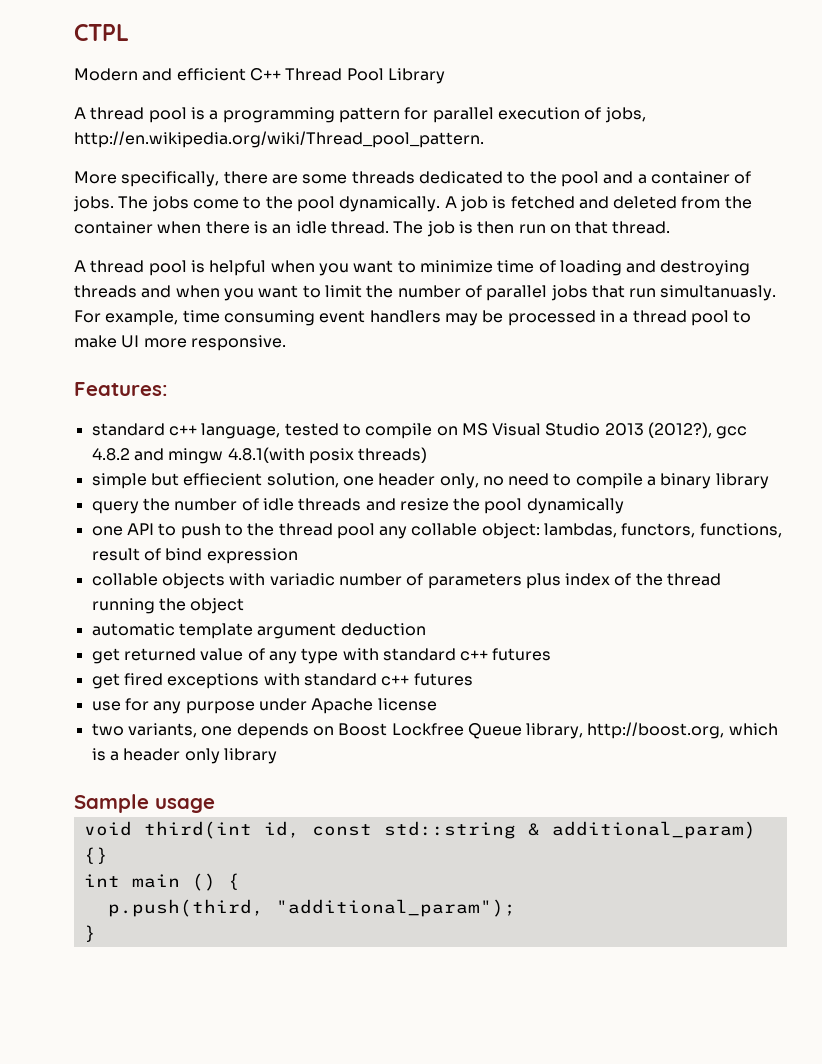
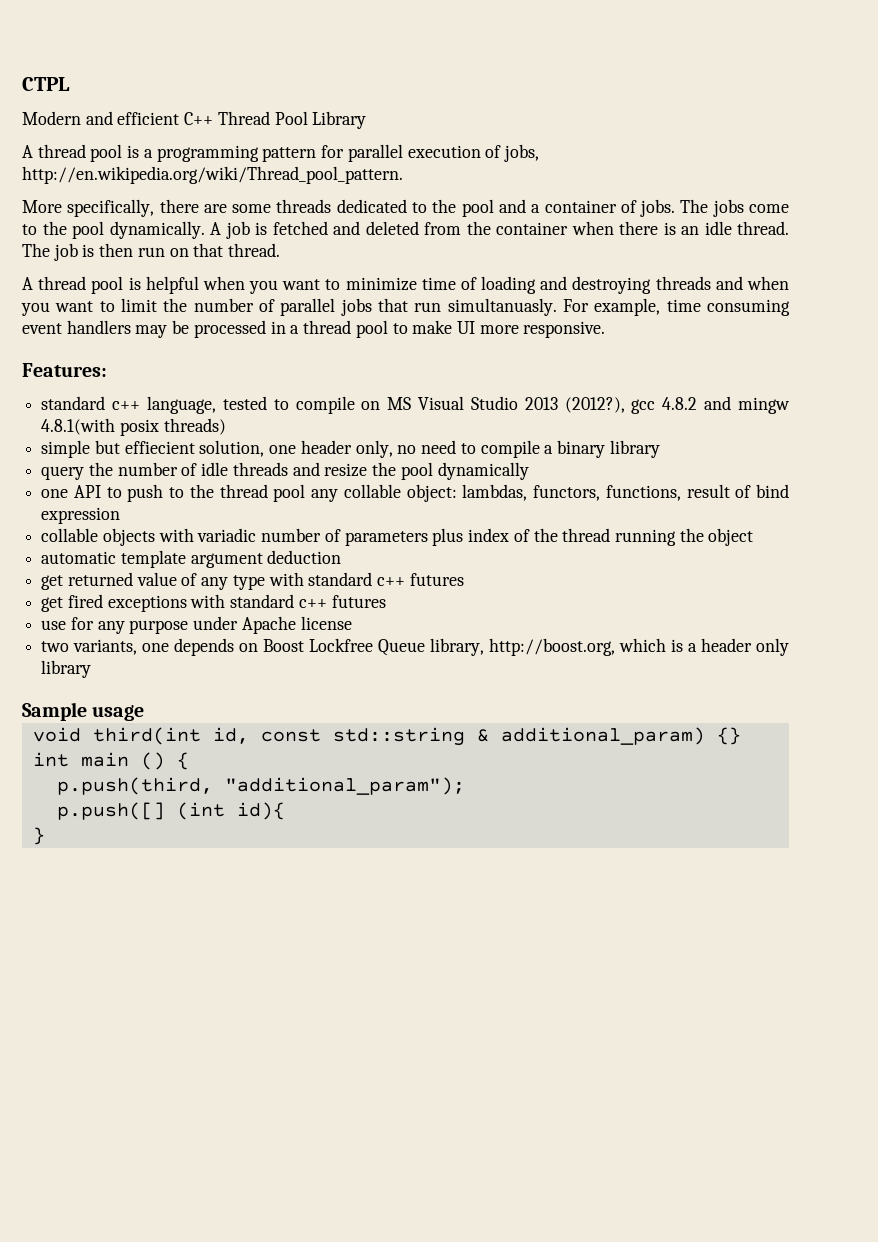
(516, 908) none -> [56,802,285,820] // p.push([] (int id){

